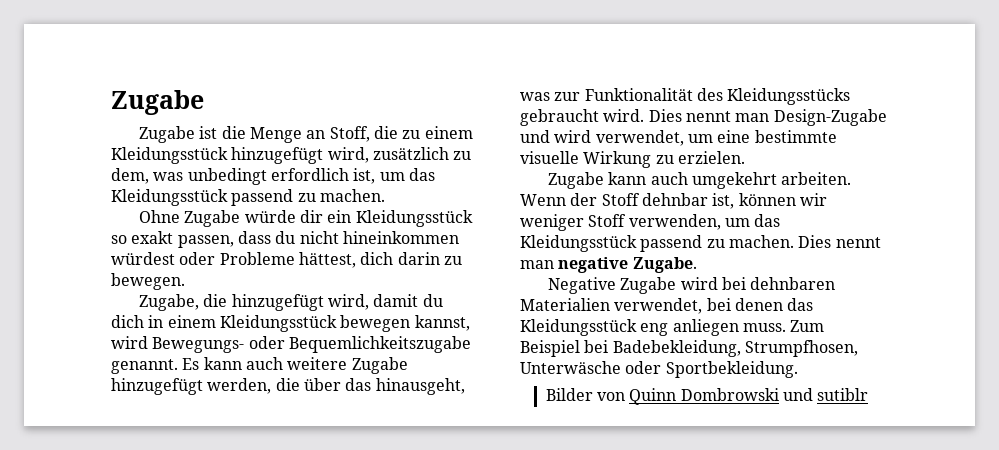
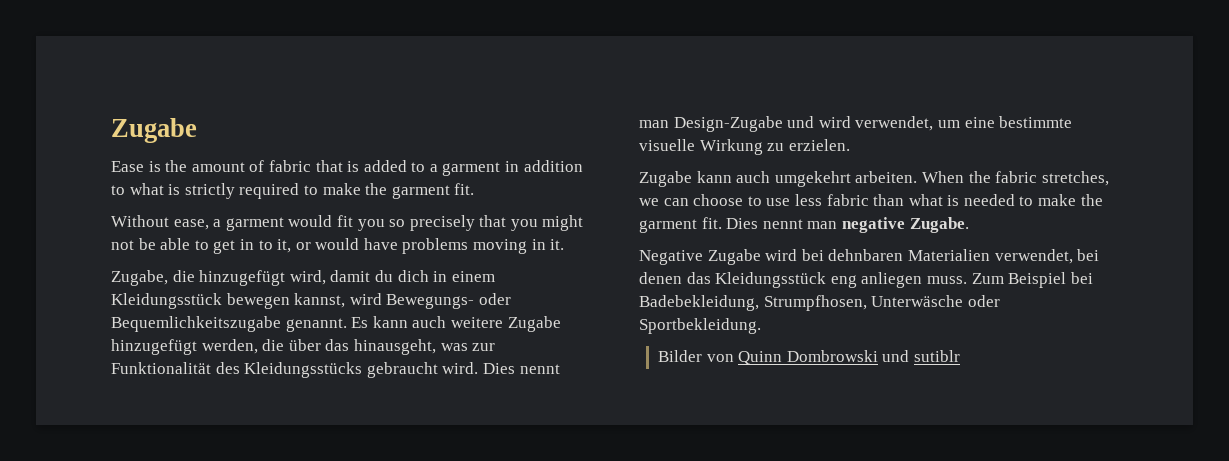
[139,126,473,143] [111,147,472,164] [111,168,435,185] [111,189,385,206] [139,210,473,227] [111,231,459,248] [111,252,462,268] [111,273,185,290] Zugabe ist die Menge an Stoff, die zu einem Kleidungsstück hinzugefügt wird, zusätzlich zu dem, was unbedingt erfordlich ist, um das Kleidungsstück passend zu machen. // Ohne Zugabe würde dir ein Kleidungsstück so exakt passen, dass du nicht hineinkommen würdest oder Probleme hättest, dich darin zu bewegen. -> [111,160,583,176] [111,183,475,199] [111,215,584,231] [111,238,565,254] Ease is the amount of fabric that is added to a garment in addition to what is strictly required to make the garment fit. // Without ease, a garment would fit you so precisely that you might not be able to get in to it, or would have problems moving in it.
[520,193,827,209] [520,214,781,231] [520,235,794,252] Wenn der Stoff dehnbar ist, können wir weniger Stoff verwenden, um das Kleidungsstück passend zu machen. -> [921,171,1109,186] [639,194,1103,206] [639,217,722,233] When the fabric stretches, we can choose to use less fabric than what is needed to make the garment fit.

